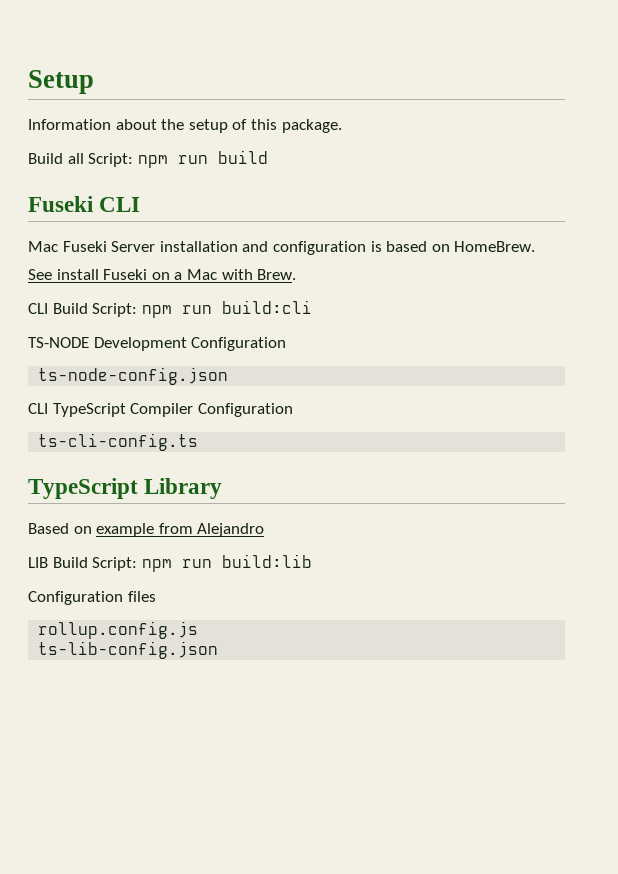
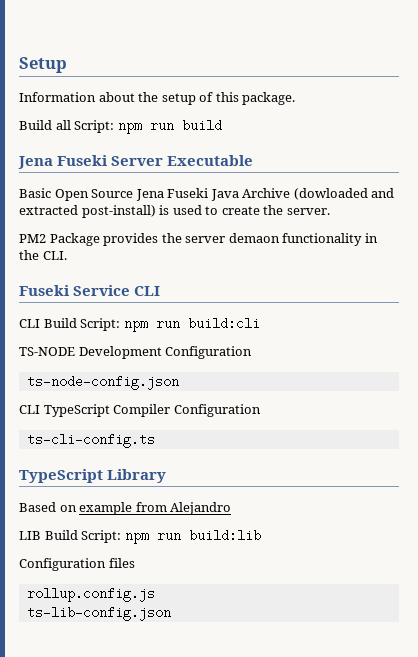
[28,196,141,212] [28,241,536,255] [28,269,297,280] Fuseki CLI // Mac Fuseki Server installation and configuration is based on HomeBrew. // See install Fuseki on a Mac with Brew. -> [18,155,254,169] [19,188,395,201] [19,205,330,218] [19,233,378,246] [19,250,67,260] [19,285,161,296] Jena Fuseki Server Executable // Basic Open Source Jena Fuseki Java Archive (dowloaded and extracted post-install) is used to create the server. // PM2 Package provides the server demaon functionality in the CLI. // Fuseki Service CLI

